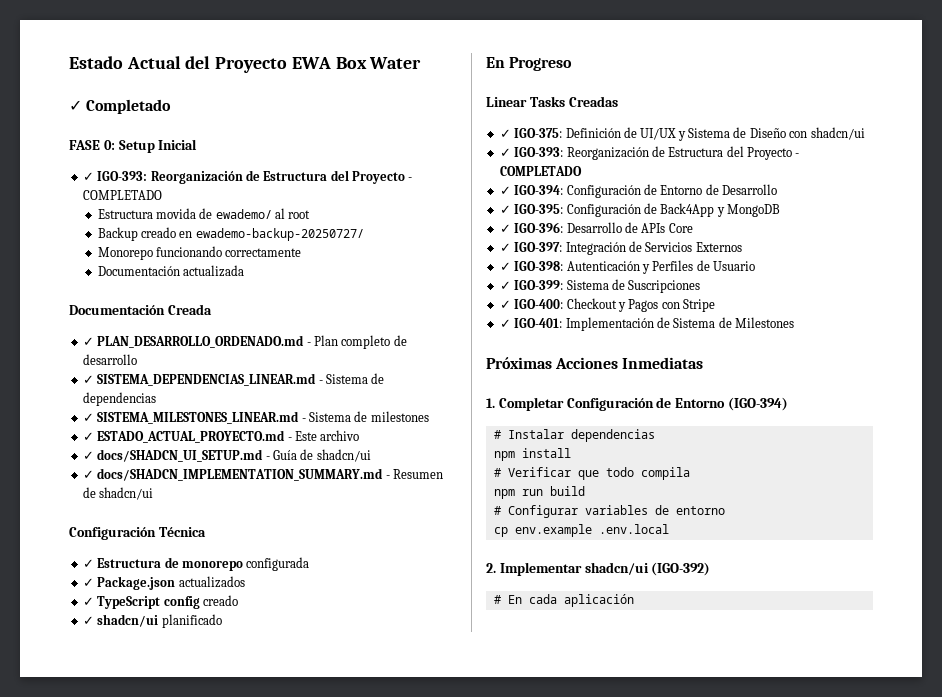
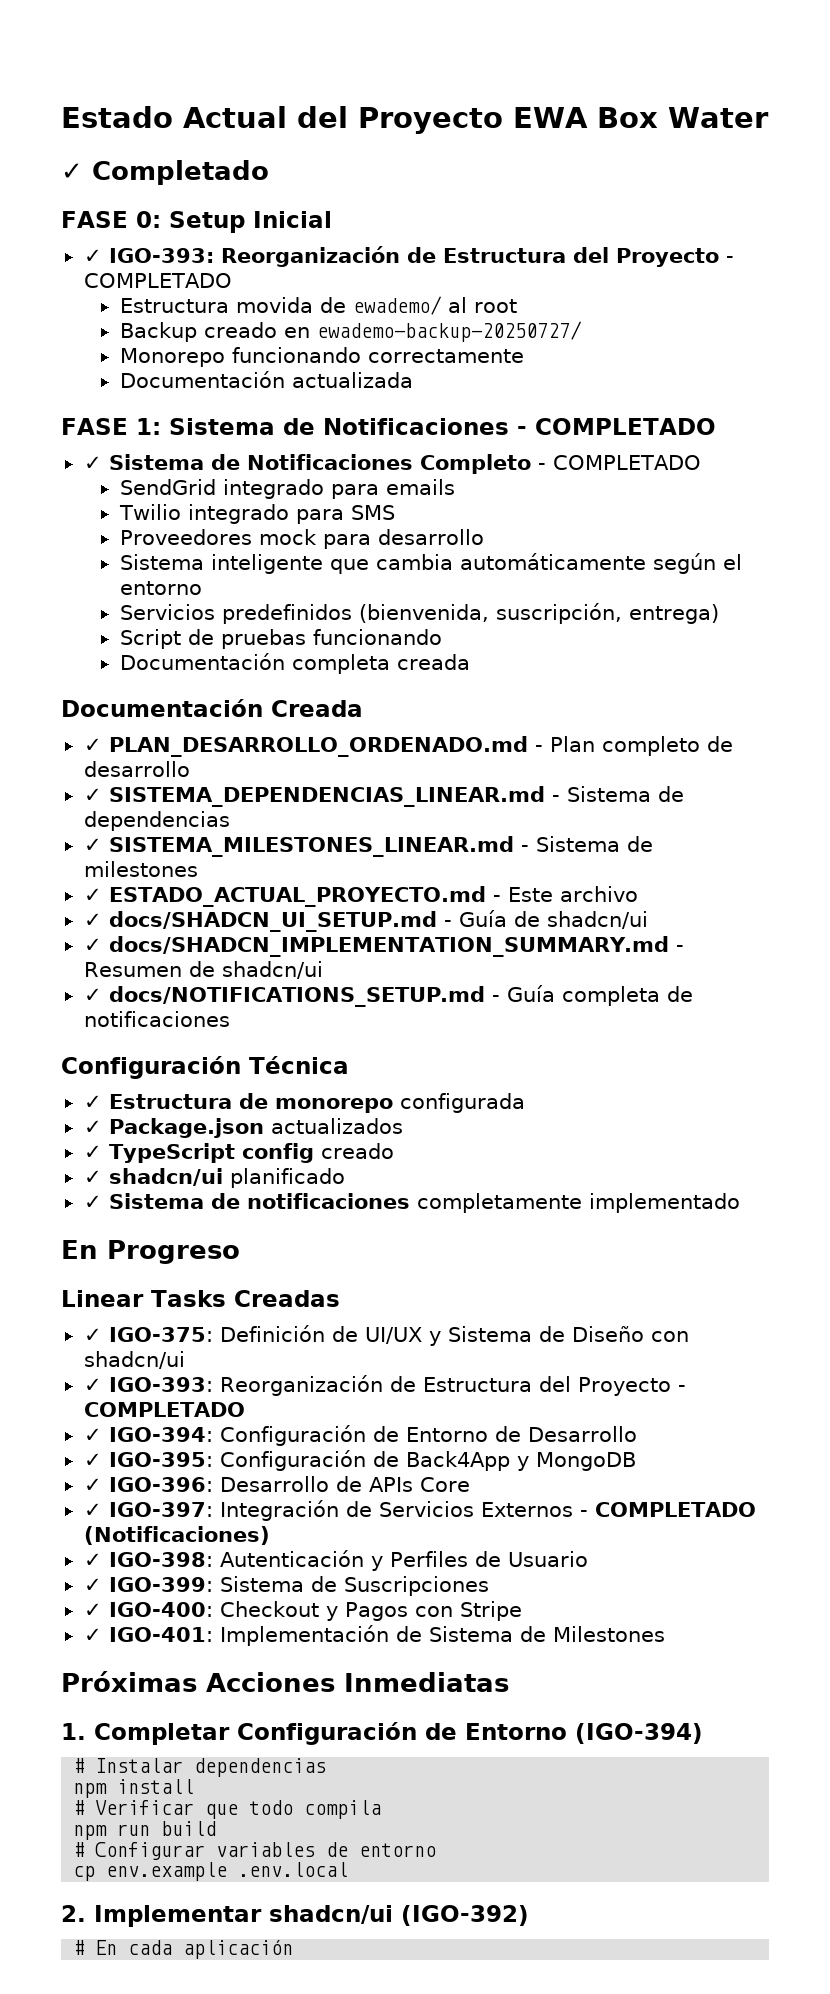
(244, 271) none -> [61,418,716,435] [83,454,701,474] [119,479,455,499] [118,504,395,524] [119,529,484,549] [119,553,742,574] [119,581,202,595] [119,603,719,624] [119,629,442,649] [119,653,470,674] // FASE 1: Sistema de Notificaciones - COMPLETADO // ✓ Sistema de Notificaciones Completo - COMPLETADO // SendGrid integrado para emails // Twilio integrado para SMS // Proveedores mock para desarrollo // Sistema inteligente que cambia automáticamente según el entorno // Servicios predefinidos (bienvenida, suscripción, entrega) // Script de pruebas funcionando // Documentación completa creada
(154, 493) none -> [83,985,694,1007] [83,1011,230,1027] // ✓ docs/NOTIFICATIONS_SETUP.md - Guía completa de notificaciones
(222, 621) none -> [83,1193,740,1213] // ✓ Sistema de notificaciones completamente implementado
(742, 247) none -> [579,1502,756,1517] [83,1526,270,1545] - COMPLETADO (Notificaciones)

